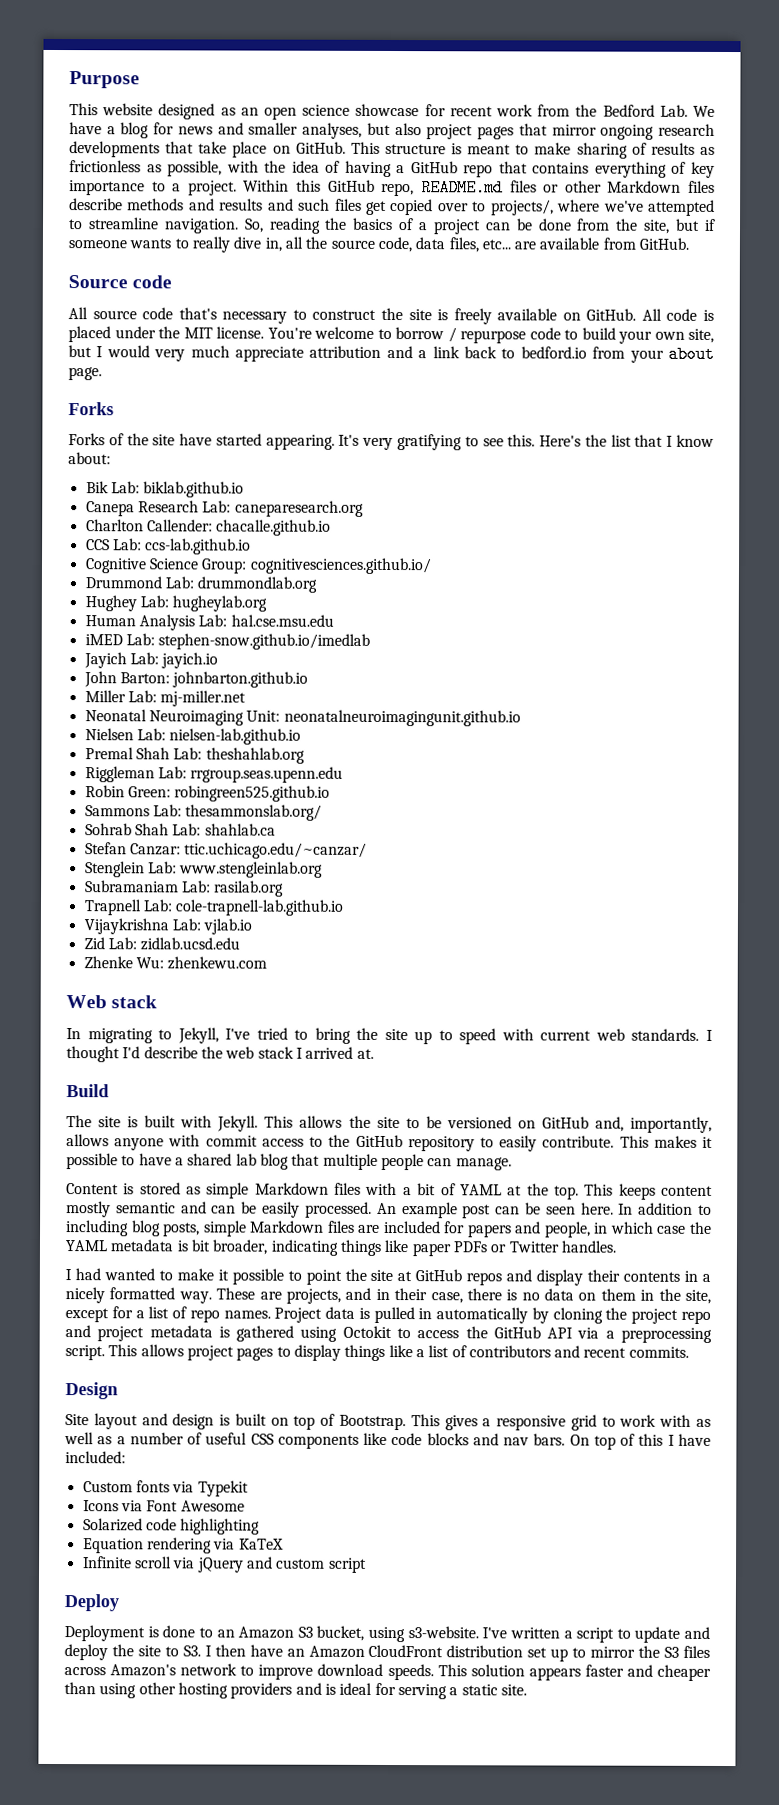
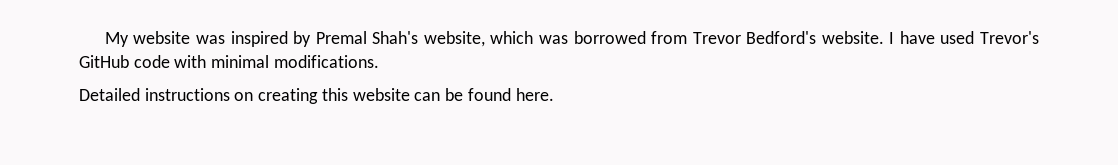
[69,71,140,89] [69,103,715,120] [69,122,716,140] [69,141,715,159] [69,160,715,178] [69,179,716,197] [69,198,716,216] [68,217,716,235] [68,236,690,253] [68,275,173,289] [68,307,714,325] [68,326,714,344] [68,345,715,363] [68,367,102,381] [68,402,114,416] [68,433,715,451] [68,452,111,465] [85,481,245,498] [85,500,364,517] [85,519,332,536] [85,538,252,555] [84,557,432,575] [84,576,318,593] [84,595,268,612] [84,614,334,631] [84,633,371,650] [83,652,219,669] [83,671,309,688] [84,690,247,707] [84,709,521,727] [84,728,302,745] [84,747,305,764] [84,766,344,783] [84,785,331,802] [84,804,323,821] [84,823,276,836] [84,842,368,859] [84,861,324,878] [84,880,285,897] [83,899,345,916] [83,918,253,935] [83,937,241,951] [83,956,268,970] [66,995,158,1009] [66,1027,714,1045] [66,1046,374,1063] [66,1084,109,1098] [66,1115,712,1133] [66,1134,713,1152] [66,1153,512,1171] [66,1182,714,1200] [66,1201,712,1219] [66,1220,712,1238] [65,1239,616,1257] [65,1268,711,1286] [65,1287,712,1304] [65,1306,711,1324] [65,1325,712,1343] [65,1344,689,1361] [65,1382,118,1400] [65,1413,712,1431] [64,1432,711,1450] [65,1451,126,1464] [82,1480,249,1497] [82,1500,245,1512] [82,1518,261,1535] [82,1537,284,1554] [82,1556,367,1573] [64,1594,119,1612] [64,1625,710,1643] [64,1644,711,1662] [64,1663,712,1681] [64,1682,527,1700] Purpose // This website designed as an open science showcase for recent work from the Bedford Lab. We have a blog for news and smaller analyses, but also project pages that mirror ongoing research developments that take place on GitHub. This structure is meant to make sharing of results as frictionless as possible, with the idea of having a GitHub repo that contains everything of key importance to a project. Within this GitHub repo, README.md files or other Markdown files describe methods and results and such files get copied over to projects/, where we've attempted to streamline navigation. So, reading the basics of a project can be done from the site, but if someone wants to really dive in, all the source code, data files, etc... are available from GitHub. // Source code // All source code that's necessary to construct the site is freely available on GitHub. All code is placed under the MIT license. You're welcome to borrow / repurpose code to build your own site, but I would very much appreciate attribution and a link back to bedford.io from your about page. // Forks // Forks of the site have started appearing. It's very gratifying to see this. Here's the list that I know about: // Bik Lab: biklab.github.io // Canepa Research Lab: caneparesearch.org // Charlton Callender: chacalle.github.io // CCS Lab: ccs-lab.github.io // Cognitive Science Group: cognitivesciences.github.io/ // Drummond Lab: drummondlab.org // Hughey Lab: hugheylab.org // Human Analysis Lab: hal.cse.msu.edu // iMED Lab: stephen-snow.github.io/imedlab // Jayich Lab: jayich.io // John Barton: johnbarton.github.io // Miller Lab: mj-miller.net // Neonatal Neuroimaging Unit: neonatalneuroimagingunit.github.io // Nielsen Lab: nielsen-lab.github.io // Premal Shah Lab: theshahlab.org // Riggleman Lab: rrgroup.seas.upenn.edu // Robin Green: robingreen525.github.io // Sammons Lab: thesammonslab.org/ // Sohrab Shah Lab: shahlab.ca // Stefan Canzar: ttic.uchicago.edu/~canzar/ // Stenglein Lab: www.stengleinlab.org // Subramaniam Lab: rasilab.org // Trapnell Lab: cole-trapnell-lab.github.io // Vijaykrishna Lab: vjlab.io // Zid Lab: zidlab.ucsd.edu // Zhenke Wu: zhenkewu.com // Web stack // In migrating to Jekyll, I've tried to bring the site up to speed with current web standards. I thought I'd describe the web stack I arrived at. // Build // The site is built with Jekyll. This allows the site to be versioned on GitHub and, importantly, allows anyone with commit access to the GitHub repository to easily contribute. This makes it possible to have a shared lab blog that multiple people can manage. // Content is stored as simple Markdown files with a bit of YAML at the top. This keeps content mostly semantic and can be easily processed. An example post can be seen here. In addition to including blog posts, simple Markdown files are included for papers and people, in which case the YAML metadata is bit broader, indicating things like paper PDFs or Twitter handles. // I had wanted to make it possible to point the site at GitHub repos and display their contents in a nicely formatted way. These are projects, and in their case, there is no data on them in the site, except for a list of repo names. Project data is pulled in automatically by cloning the project repo and project metadata is gathered using Octokit to access the GitHub API via a preprocessing script. This allows project pages to display things like a list of contributors and recent commits. // Design // Site layout and design is built on top of Bootstrap. This gives a responsive grid to work with as well as a number of useful CSS components like code blocks and nav bars. On top of this I have included: // Custom fonts via Typekit // Icons via Font Awesome // Solarized code highlighting // Equation rendering via KaTeX // Infinite scroll via jQuery and custom script // Deploy // Deployment is done to an Amazon S3 bucket, using s3-website. I've written a script to update and deploy the site to S3. I then have an Amazon CloudFront distribution set up to mirror the S3 files across Amazon's network to improve download speeds. This solution appears faster and cheaper than using other hosting providers and is ideal for serving a static site. -> [104,31,1040,47] [79,55,379,68] [79,88,554,104] My website was inspired by Premal Shah's website, which was borrowed from Trevor Bedford's website. I have used Trevor's GitHub code with minimal modifications. // Detailed instructions on creating this website can be found here.

